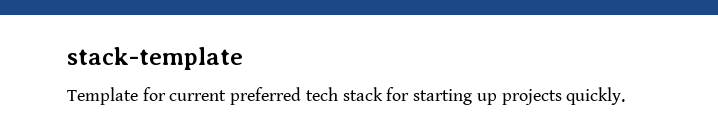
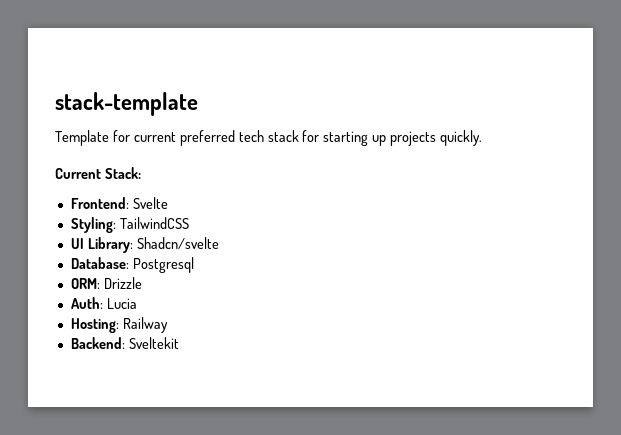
(626, 96) none -> [55,167,141,179] [70,197,168,209] [70,217,189,233] [70,237,219,253] [70,257,194,273] [70,277,142,289] [70,297,137,309] [70,317,168,333] [70,337,179,349] // Current Stack: // Frontend: Svelte // Styling: TailwindCSS // UI Library: Shadcn/svelte // Database: Postgresql // ORM: Drizzle // Auth: Lucia // Hosting: Railway // Backend: Sveltekit

